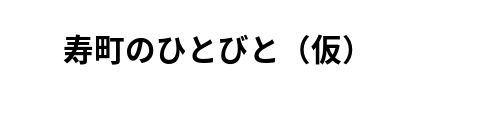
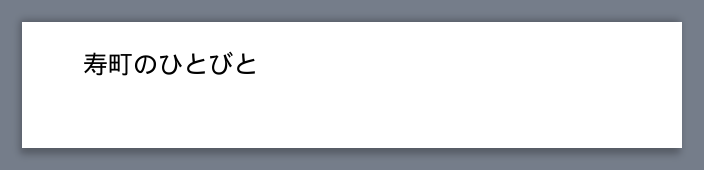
[280,34,373,65] （仮） -> (258, 63) none

